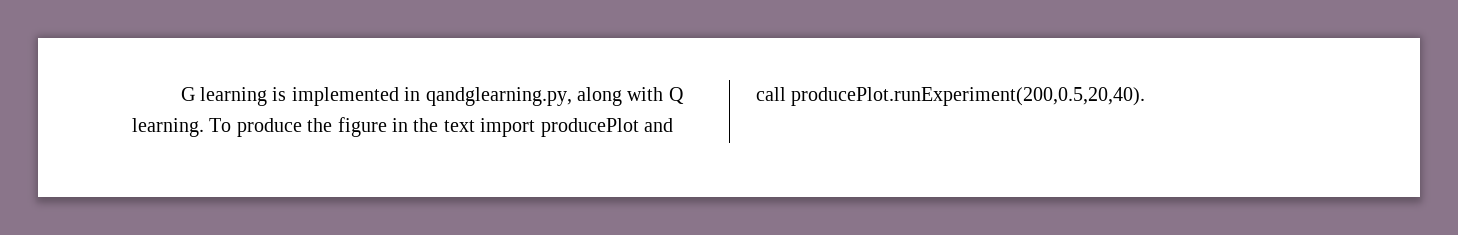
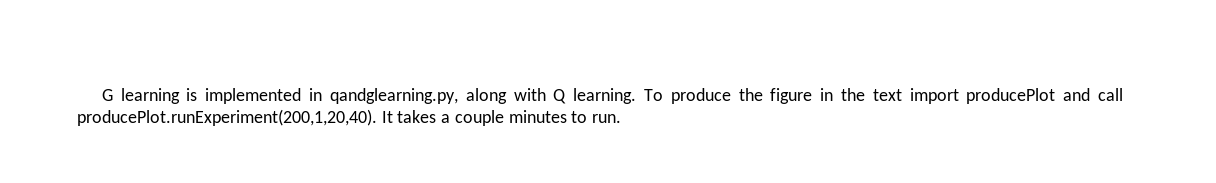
[791,87,1146,106] producePlot.runExperiment(200,0.5,20,40). -> [77,109,622,126] producePlot.runExperiment(200,1,20,40). It takes a couple minutes to run.

